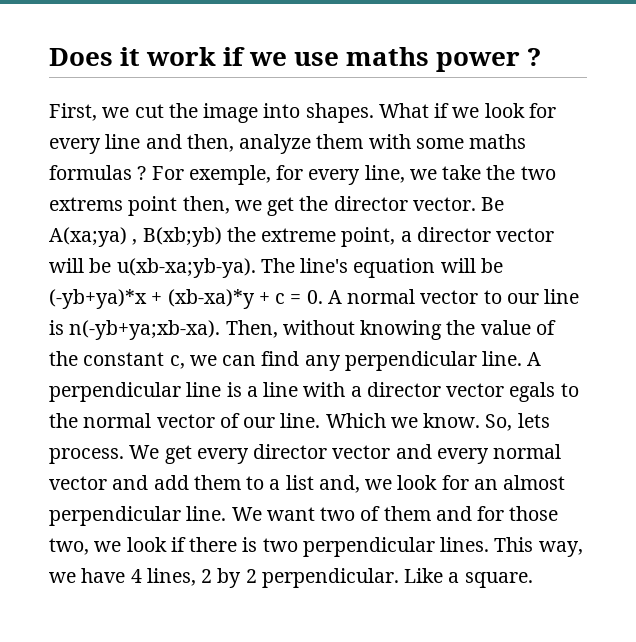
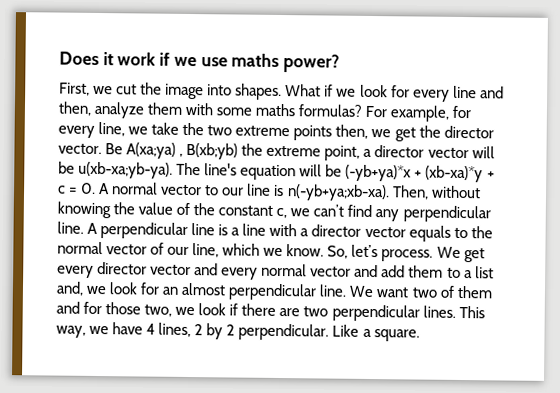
[436,48,542,72] power ? -> [283,54,341,73] power?
[49,165,271,185] formulas ? For exemple, -> [298,104,451,122] formulas? For example,
[49,196,178,216] extrems point -> [235,125,333,141] extreme points
[222,355,257,366] can -> [313,204,345,217] can’t
[509,382,556,402] egals -> [408,225,451,242] equals
[280,413,386,428] line. Which -> [192,243,261,258] line, which
[517,413,550,428] lets -> [351,244,379,258] let’s
[242,537,258,552] is -> [279,308,301,317] are

